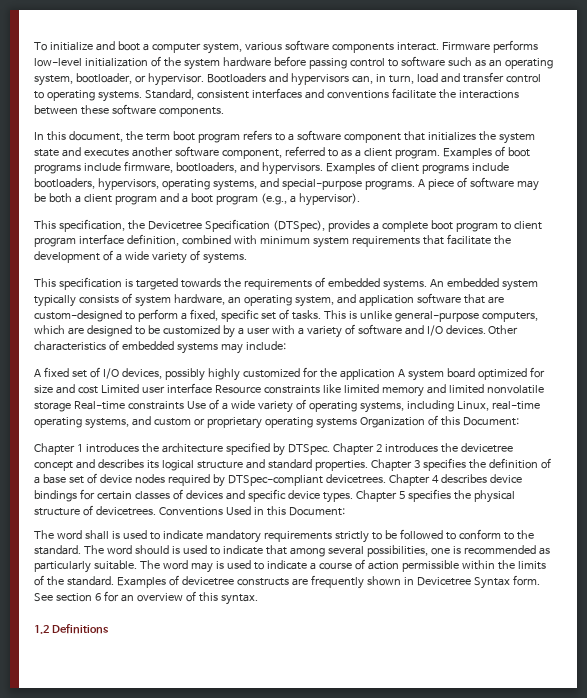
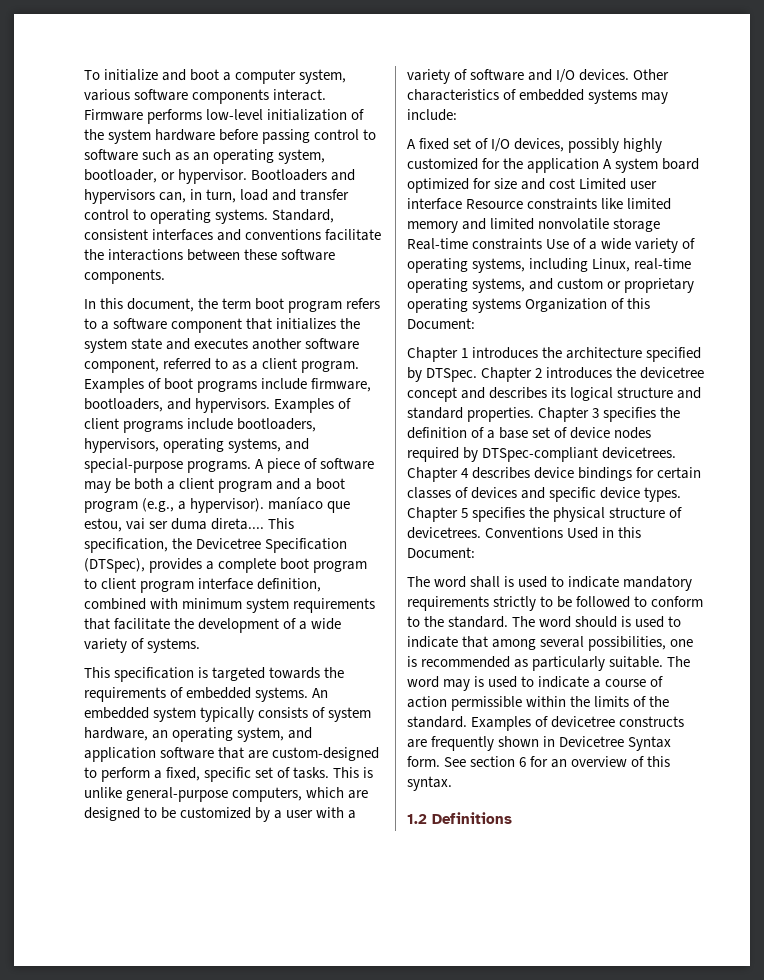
(360, 199) // -> [268,497,351,513] [84,518,265,532] maníaco que estou, vai ser duma direta....

